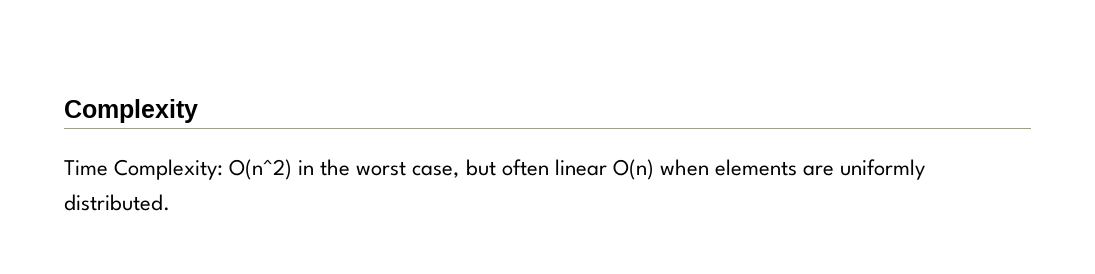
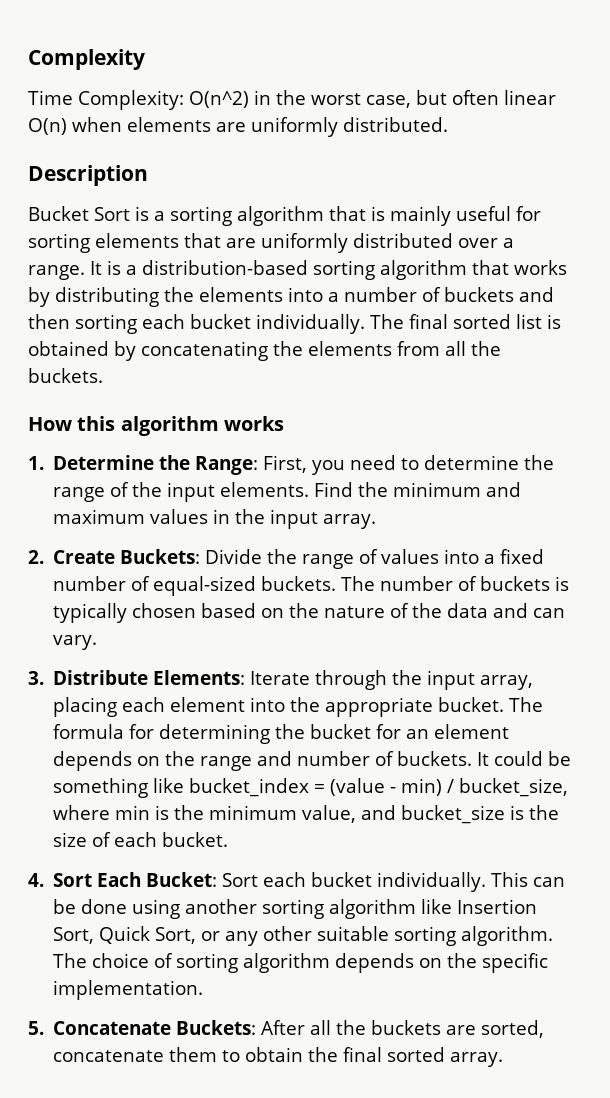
(170, 202) none -> [28,165,148,186] [28,206,541,226] [28,233,514,253] [28,260,567,280] [28,287,554,307] [28,314,561,334] [28,341,501,361] [28,368,103,383] [28,416,284,436] [28,455,555,475] [53,482,522,502] [53,509,377,529] [28,549,545,569] [53,576,570,596] [53,603,566,623] [53,635,98,650] [28,670,534,690] [53,697,544,717] [53,724,510,744] [53,751,572,771] [53,778,569,798] [53,805,560,824] [53,832,229,847] [28,872,566,892] [53,899,538,919] [53,926,554,946] [53,953,549,973] [53,980,204,1000] [28,1020,545,1038] [53,1047,504,1067] // Description // Bucket Sort is a sorting algorithm that is mainly useful for sorting elements that are uniformly distributed over a range. It is a distribution-based sorting algorithm that works by distributing the elements into a number of buckets and then sorting each bucket individually. The final sorted list is obtained by concatenating the elements from all the buckets. // How this algorithm works // 1. Determine the Range: First, you need to determine the range of the input elements. Find the minimum and maximum values in the input array. // 2. Create Buckets: Divide the range of values into a fixed number of equal-sized buckets. The number of buckets is typically chosen based on the nature of the data and can vary. // 3. Distribute Elements: Iterate through the input array, placing each element into the appropriate bucket. The formula for determining the bucket for an element depends on the range and number of buckets. It could be something like bucket_index = (value - min) / bucket_size, where min is the minimum value, and bucket_size is the size of each bucket. // 4. Sort Each Bucket: Sort each bucket individually. This can be done using another sorting algorithm like Insertion Sort, Quick Sort, or any other suitable sorting algorithm. The choice of sorting algorithm depends on the specific implementation. // 5. Concatenate Buckets: After all the buckets are sorted, concatenate them to obtain the final sorted array.

